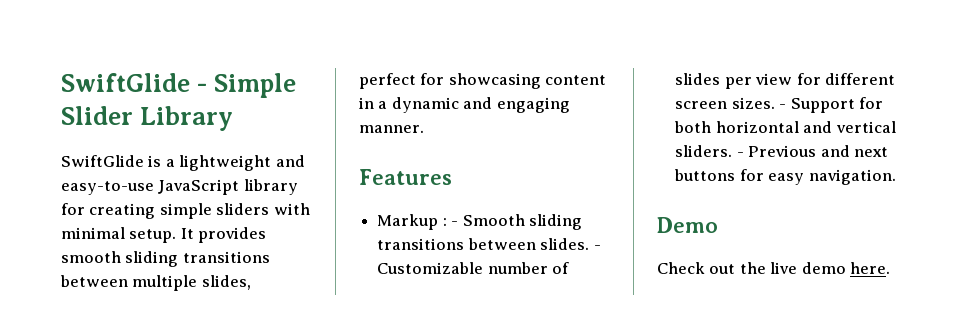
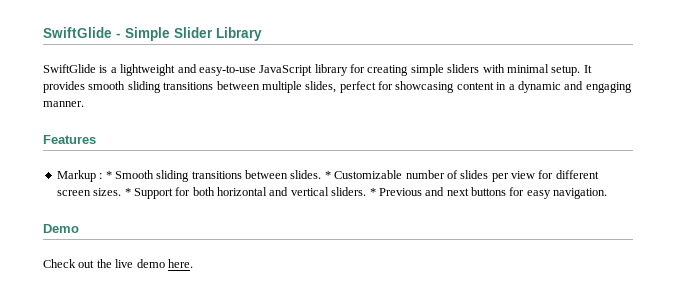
[451,221,459,226] - -> [105,171,112,179] *
[593,245,601,250] - -> [324,171,331,179] *
[779,104,787,109] - -> [124,188,131,196] *
[736,152,744,157] - -> [369,188,376,196] *

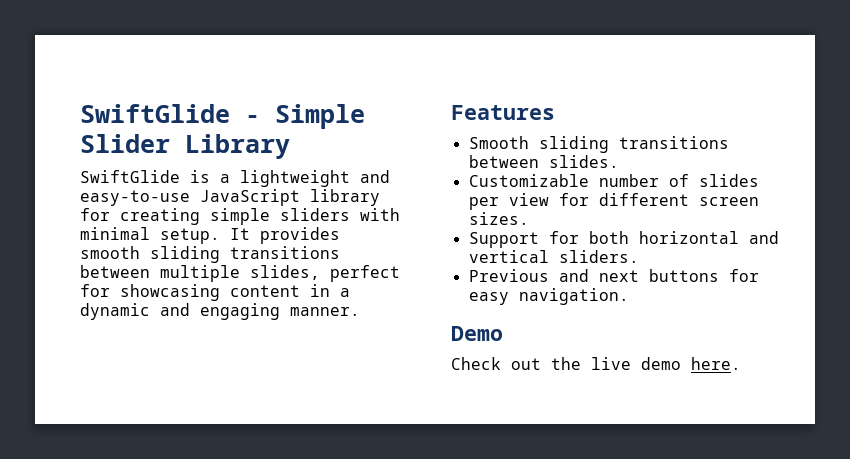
[56,170,112,182] Markup : * -> (555, 112) none
[324,171,331,179] * -> (619, 161) //
[124,188,131,196] * -> (529, 218) //
[369,188,376,196] * -> (639, 256) //

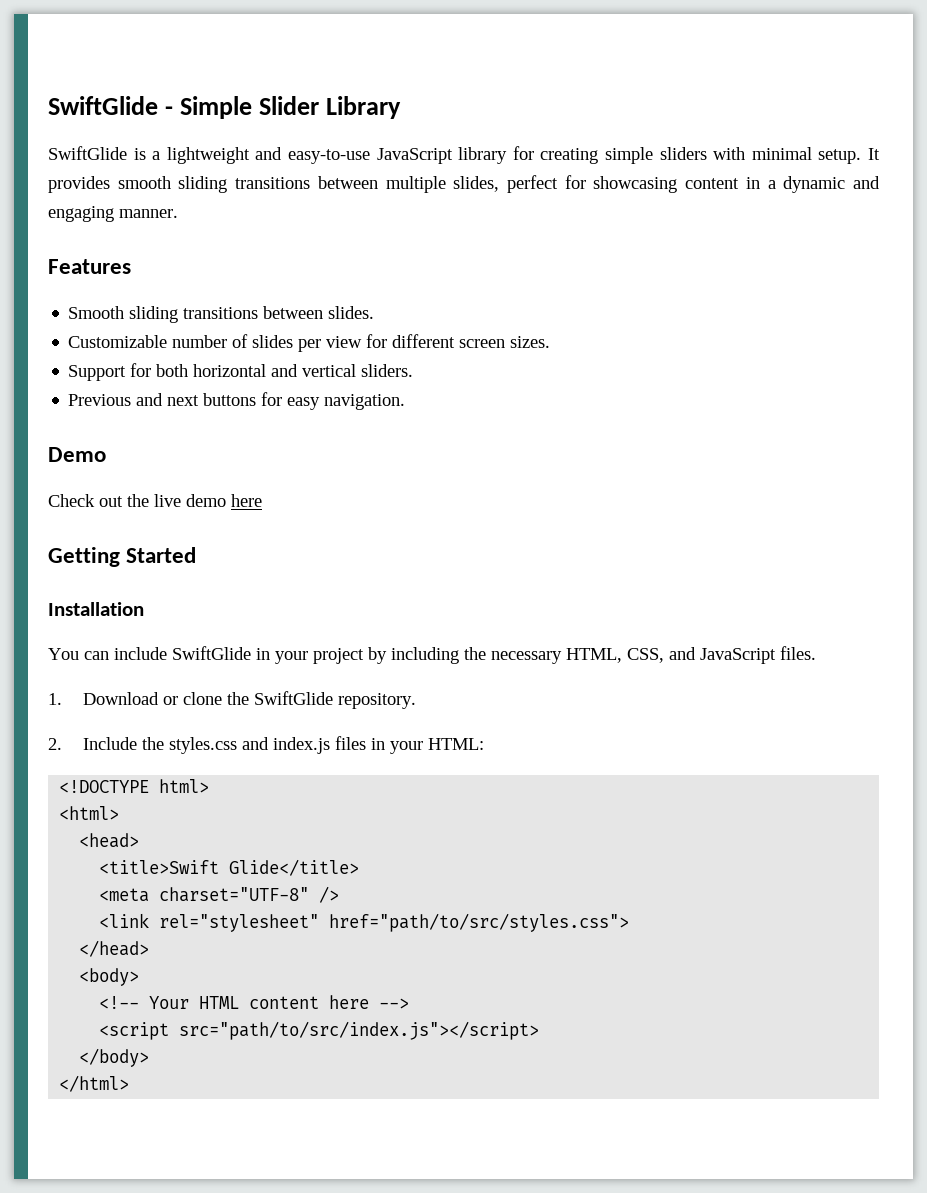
[691,357,741,370] here. -> [231,494,262,507] [48,547,197,567] [48,602,144,616] [48,646,816,664] [48,691,417,709] [48,736,485,754] [59,779,210,793] [59,806,120,820] [79,833,140,848] [99,859,360,876] [99,886,340,903] [99,913,630,932] [79,940,150,957] [79,968,140,986] [99,995,410,1009] [99,1021,540,1040] [79,1048,150,1067] [59,1075,130,1092] here // Getting Started // Installation // You can include SwiftGlide in your project by including the necessary HTML, CSS, and JavaScript files. // 1. Download or clone the SwiftGlide repository. // 2. Include the styles.css and index.js files in your HTML: // <!DOCTYPE html> // <html> // <head> // <title>Swift Glide</title> // <meta charset="UTF-8" /> // <link rel="stylesheet" href="path/to/src/styles.css"> // </head> // <body> // <!-- Your HTML content here --> // <script src="path/to/src/index.js"></script> // </body> // </html>

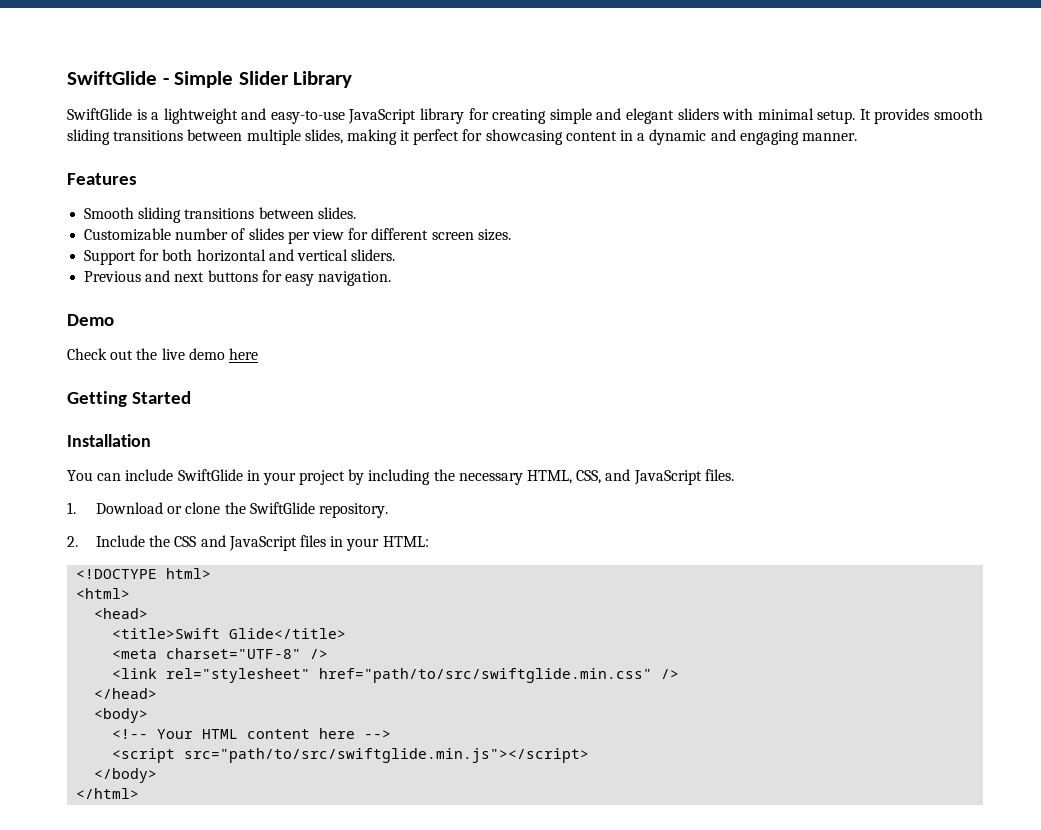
(654, 155) none -> [596,108,674,124] and elegant
(500, 184) none -> [346,129,411,145] making it
[169,737,331,754] styles.css and index.js -> [174,535,297,551] CSS and JavaScript
[329,913,630,932] href="path/to/src/styles.css"> -> [319,668,680,683] href="path/to/src/swiftglide.min.css" />
[179,1021,540,1040] src="path/to/src/index.js"></script> -> [184,748,590,763] src="path/to/src/swiftglide.min.js"></script>

